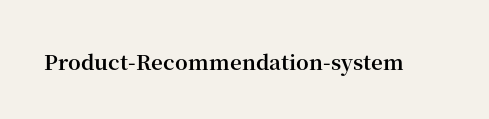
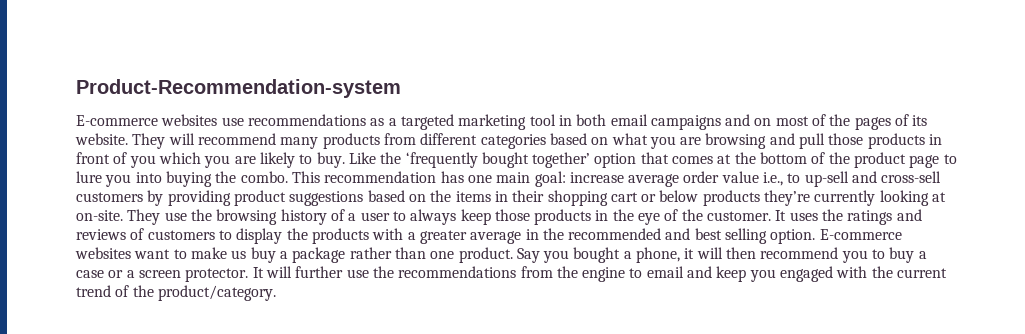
(404, 64) none -> [76,114,928,130] [75,133,943,149] [76,152,957,168] [76,171,942,187] [76,190,947,206] [76,209,922,225] [76,228,902,244] [75,247,927,263] [76,266,948,282] [76,285,276,301] // E-commerce websites use recommendations as a targeted marketing tool in both email campaigns and on most of the pages of its website. They will recommend many products from different categories based on what you are browsing and pull those products in front of you which you are likely to buy. Like the ‘frequently bought together’ option that comes at the bottom of the product page to lure you into buying the combo. This recommendation has one main goal: increase average order value i.e., to up-sell and cross-sell customers by providing product suggestions based on the items in their shopping cart or below products they’re currently looking at on-site. They use the browsing history of a user to always keep those products in the eye of the customer. It uses the ratings and reviews of customers to display the products with a greater average in the recommended and best selling option. E-commerce websites want to make us buy a package rather than one product. Say you bought a phone, it will then recommend you to buy a case or a screen protector. It will further use the recommendations from the engine to email and keep you engaged with the current trend of the product/category.

